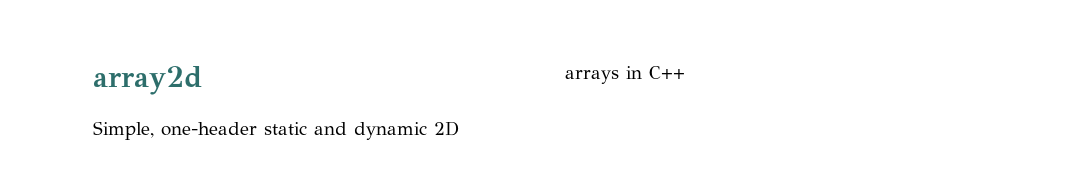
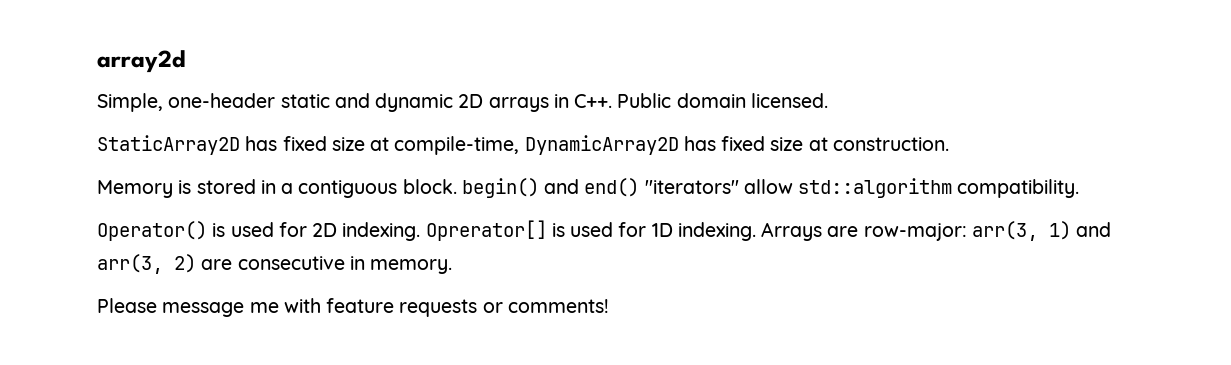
[649,66,685,79] C++ -> [574,93,828,108] [97,135,949,155] [97,178,1080,198] [97,220,1112,241] [97,254,453,274] [97,298,609,317] C++. Public domain licensed. // StaticArray2D has fixed size at compile-time, DynamicArray2D has fixed size at construction. // Memory is stored in a contiguous block. begin() and end() "iterators" allow std::algorithm compatibility. // Operator() is used for 2D indexing. Oprerator[] is used for 1D indexing. Arrays are row-major: arr(3, 1) and arr(3, 2) are consecutive in memory. // Please message me with feature requests or comments!

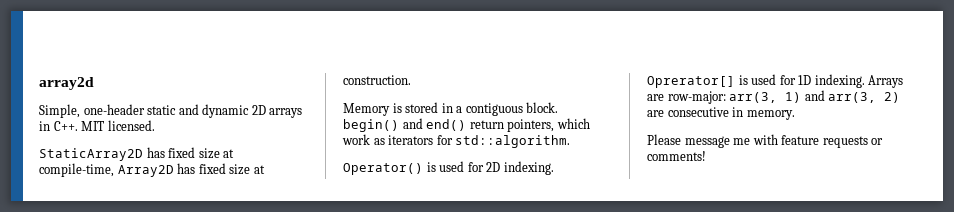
[617,93,746,108] Public domain -> [81,121,105,131] MIT
[524,135,679,155] DynamicArray2D -> [117,165,174,177] Array2D
[644,178,1080,198] "iterators" allow std::algorithm compatibility. -> [469,118,590,132] [342,134,571,148] return pointers, which work as iterators for std::algorithm.

